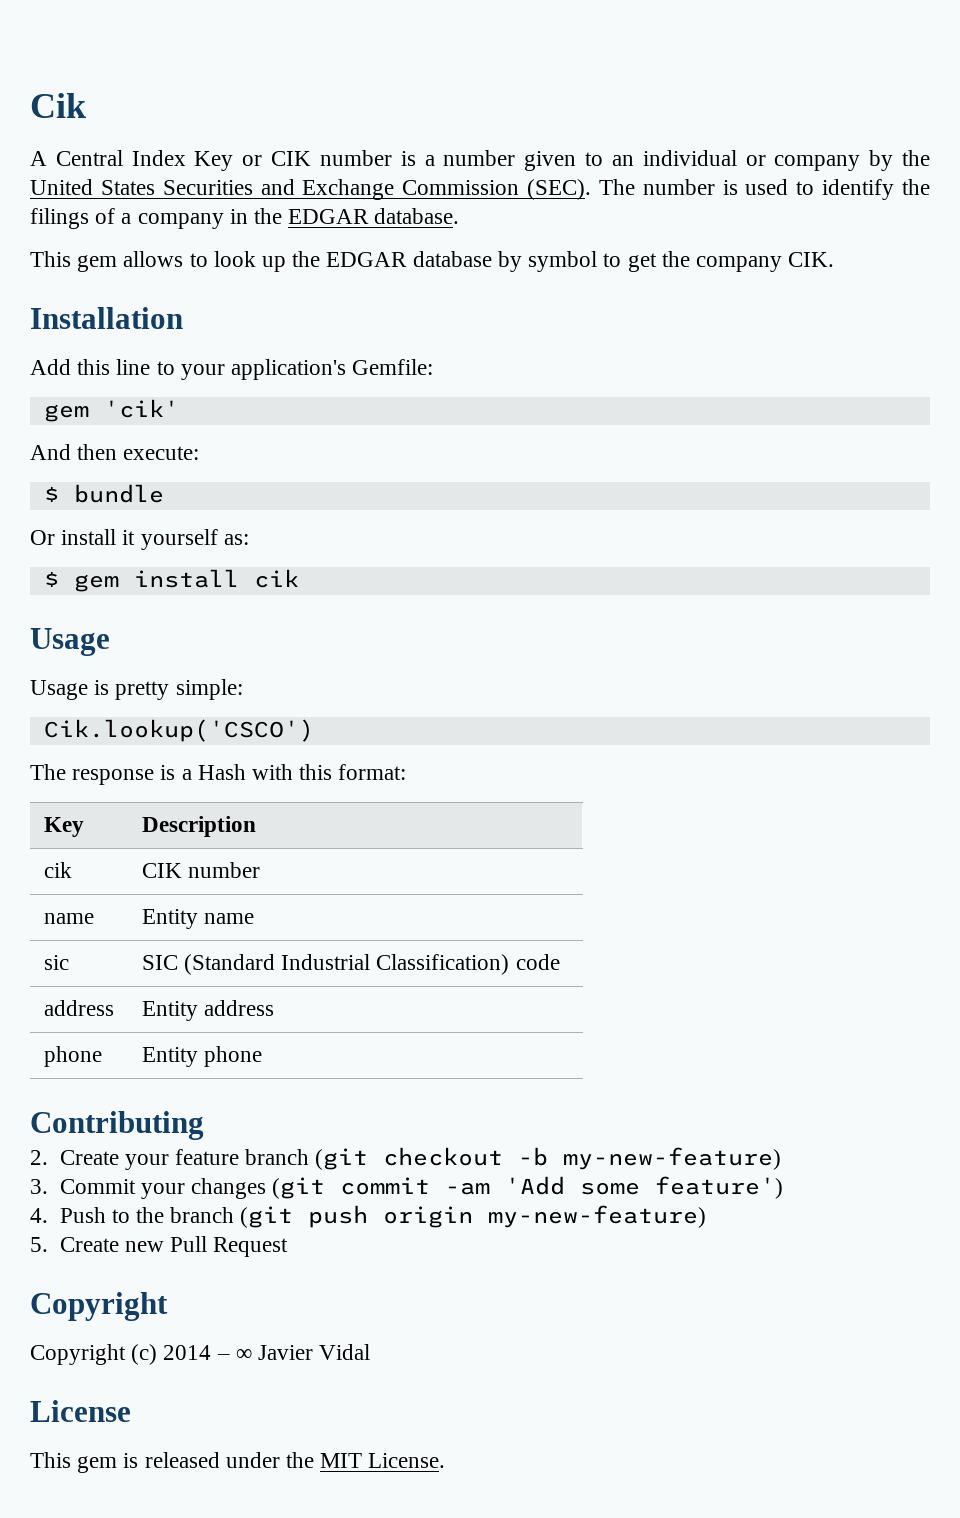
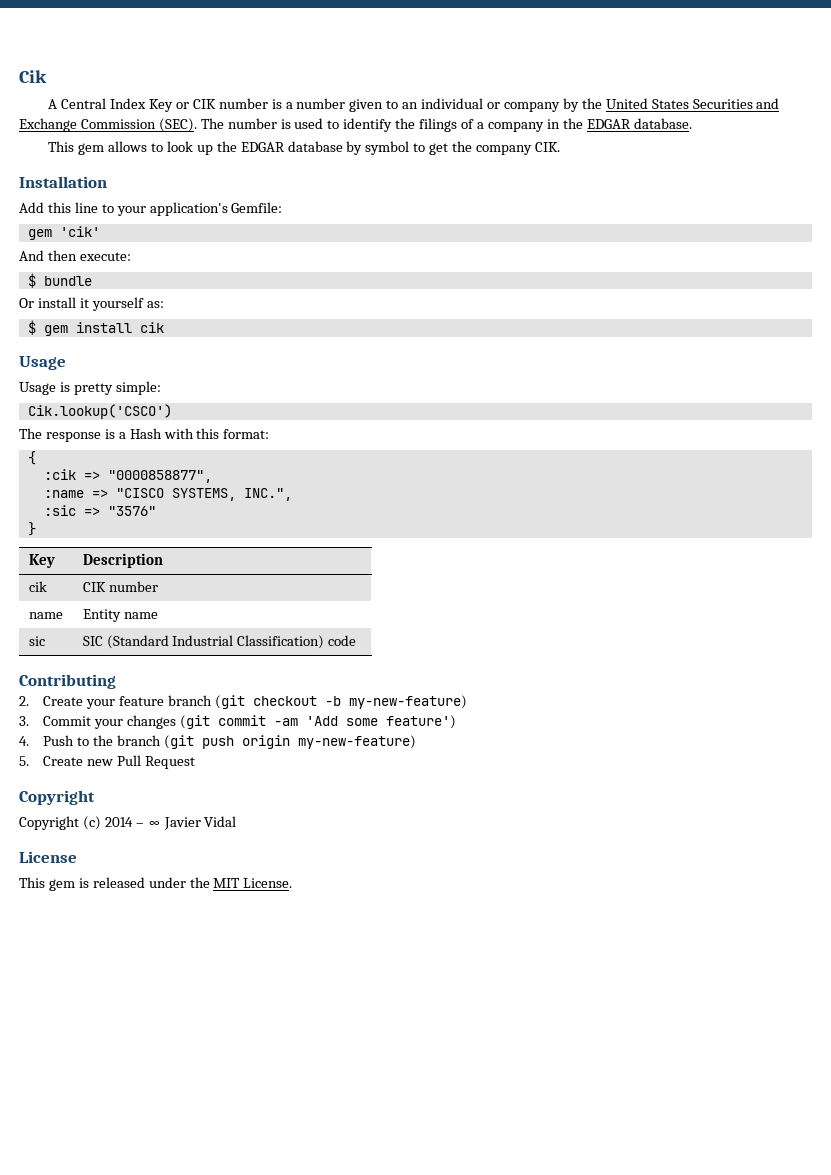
(407, 772) none -> [27,451,36,465] [43,469,212,483] [43,488,292,501] [43,505,156,516] [27,522,36,536] // { // :cik => "0000858877", // :name => "CISCO SYSTEMS, INC.", // :sic => "3576" // }
[43,1000,114,1016] [141,1000,274,1021] [43,1046,102,1067] [141,1046,262,1067] // address | Entity address // phone | Entity phone -> (357, 640) none

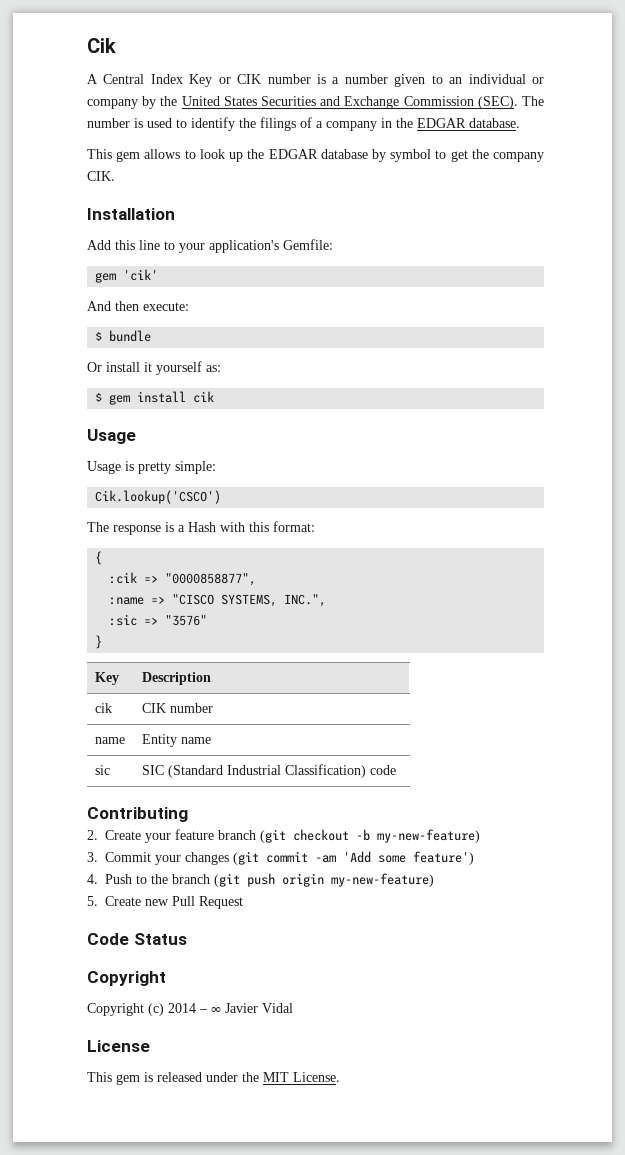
(196, 762) none -> [87,933,187,945] // Code Status

